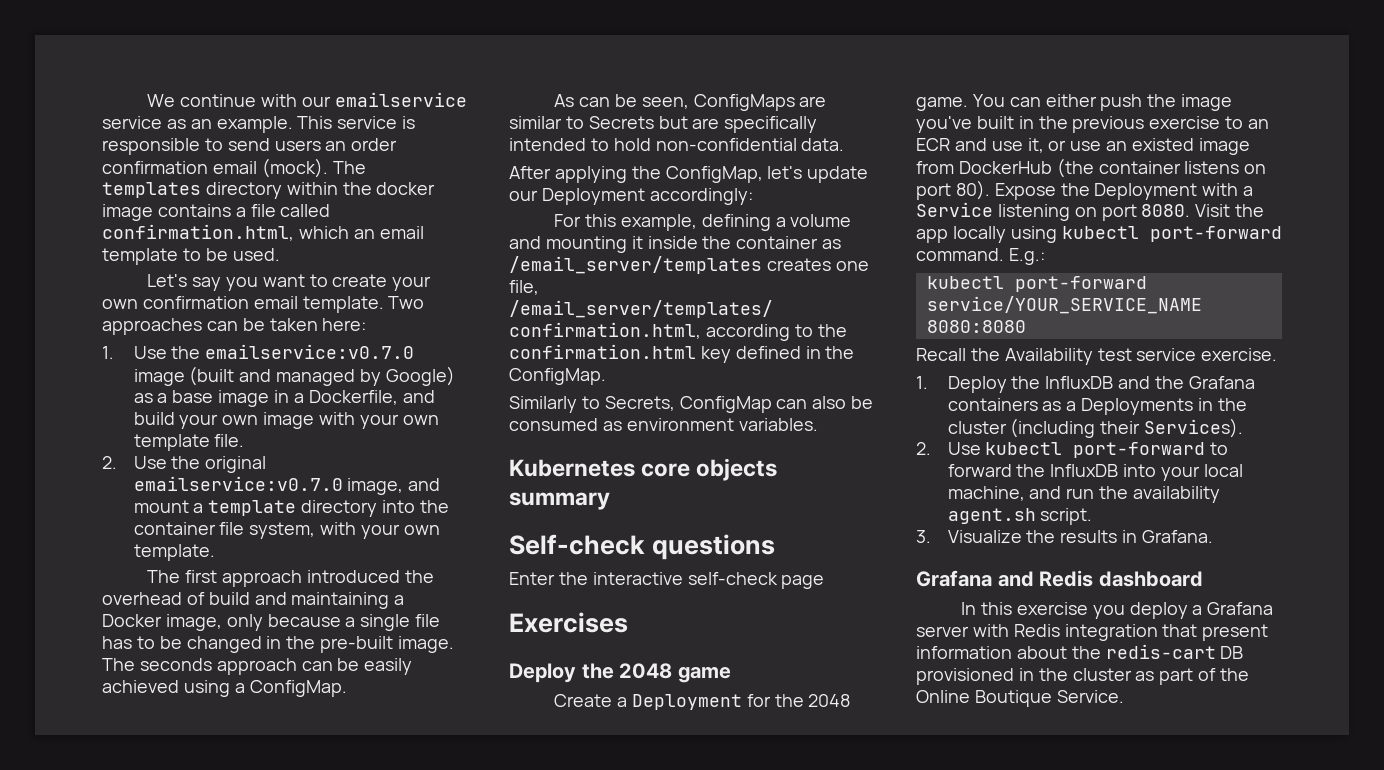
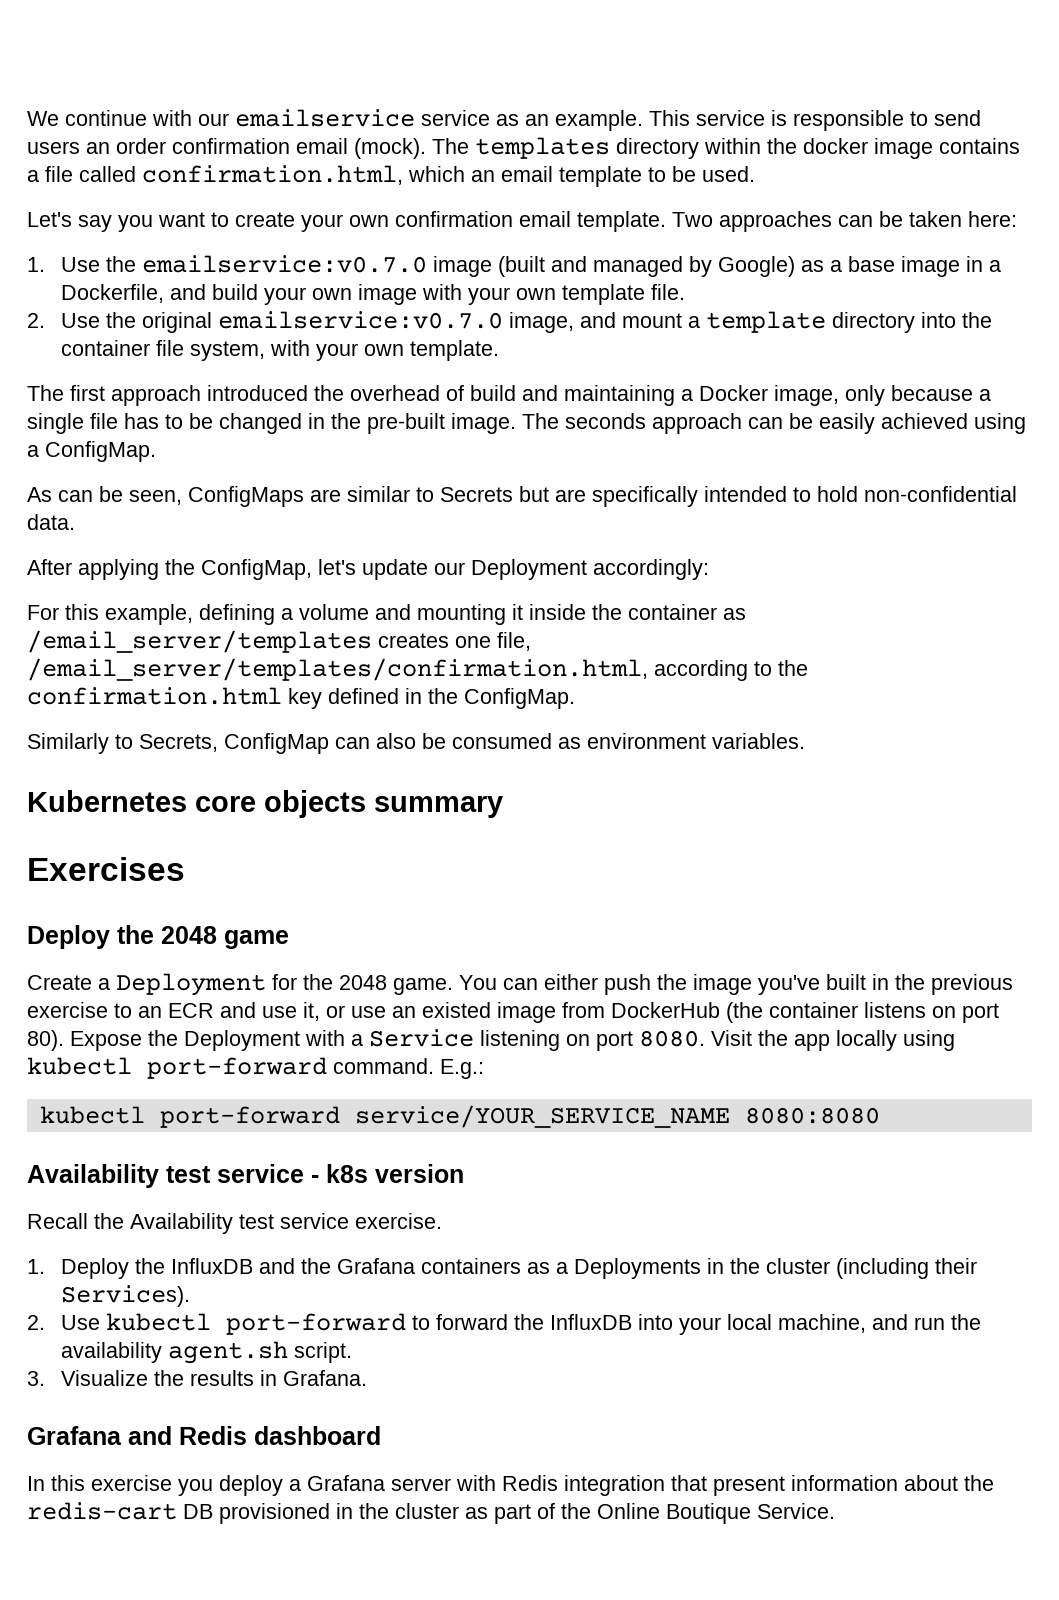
[509,534,776,560] [509,572,825,589] // Self-check questions // Enter the interactive self-check page -> (503, 807) none
(1026, 326) none -> [27,1164,464,1188] // Availability test service - k8s version

